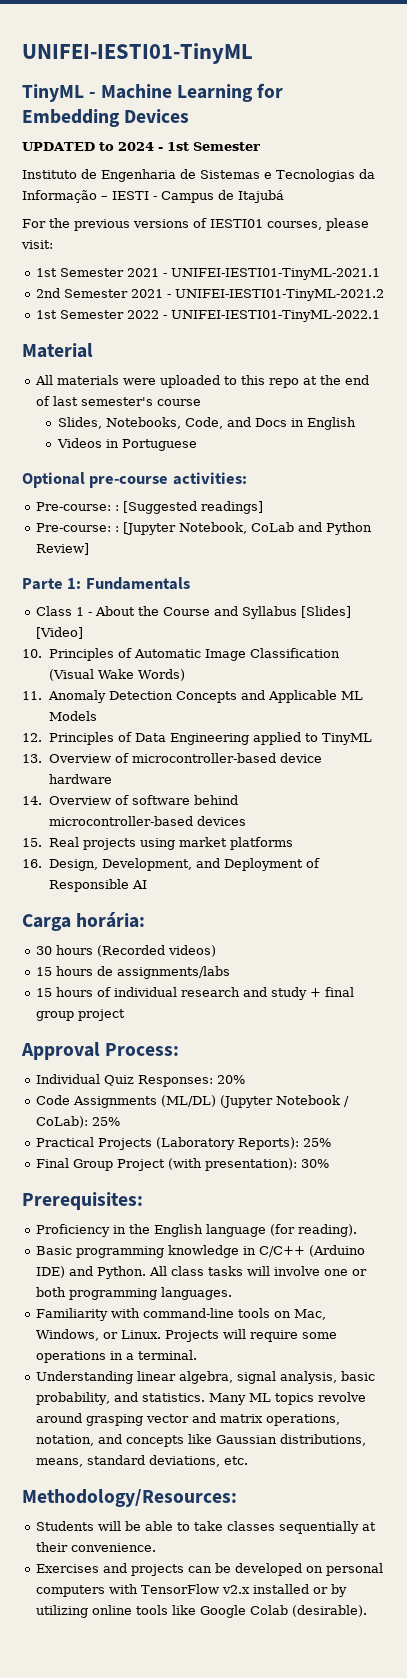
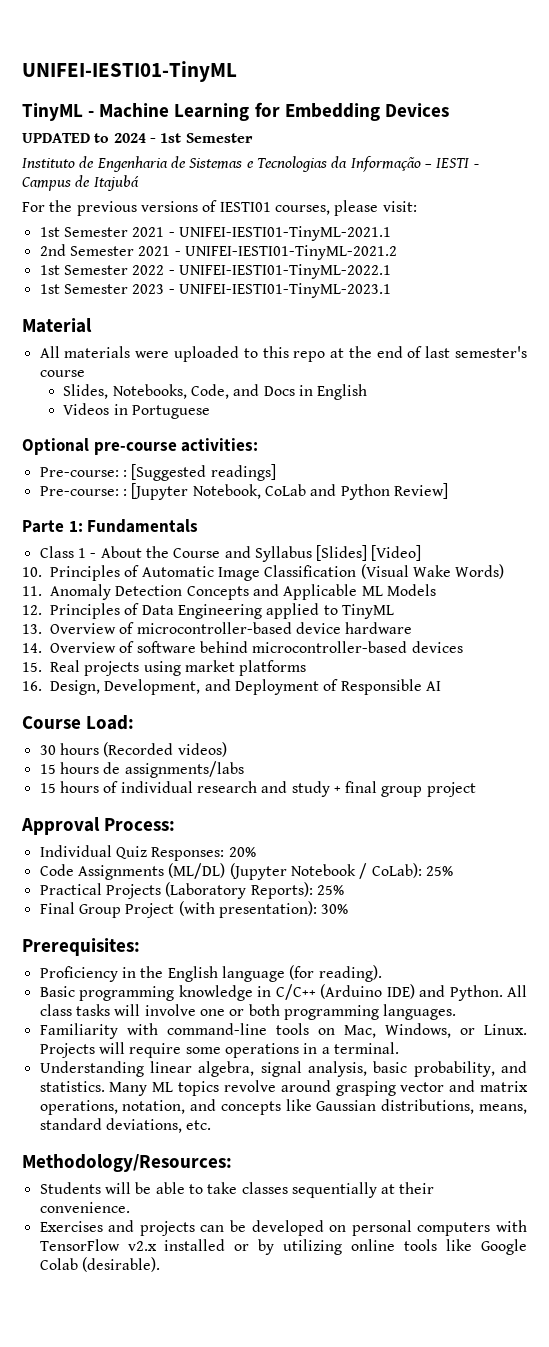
(381, 316) none -> [39,283,391,298] // 1st Semester 2023 - UNIFEI-IESTI01-TinyML-2023.1
[22,912,146,931] Carga horária: -> [22,715,135,730] Course Load:

